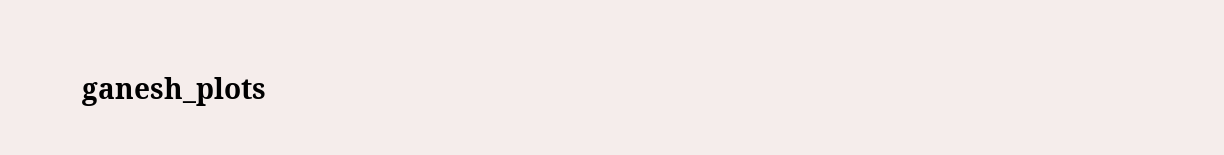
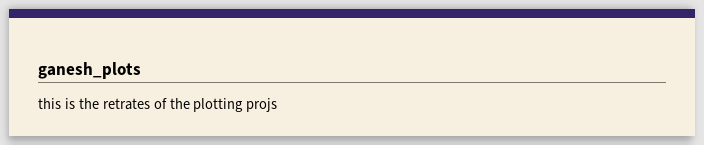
(266, 91) none -> [38,98,278,112] // this is the retrates of the plotting projs

